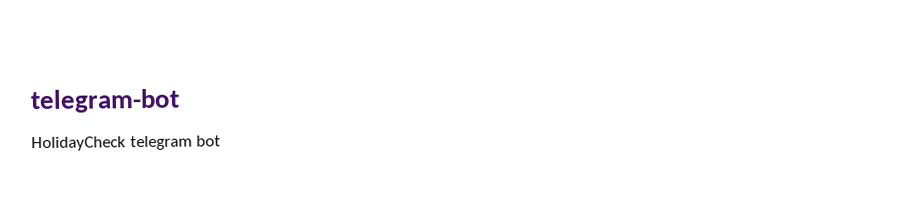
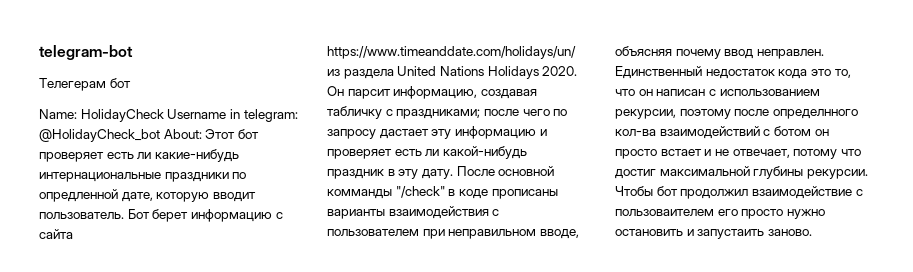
[31,135,222,152] HolidayCheck telegram bot -> [39,78,131,91] [39,109,298,122] [39,129,259,142] [39,149,239,162] [39,172,247,182] [39,189,256,202] [39,209,283,222] [39,229,73,239] [327,46,576,59] [327,66,578,79] [327,86,537,99] [327,106,568,119] [327,126,547,139] [327,146,527,159] [327,166,555,179] [327,186,558,199] [327,206,500,219] [327,229,579,239] [615,46,824,59] [615,66,851,79] [615,89,820,96] [615,109,858,119] [615,126,829,139] [615,149,861,159] [615,166,868,179] [615,186,863,199] [615,209,825,219] [615,229,812,239] Телегерам бот // Name: HolidayCheck Username in telegram: @HolidayCheck_bot About: Этот бот проверяет есть ли какие-нибудь интернациональные праздники по опредленной дате, которую вводит пользователь. Бот берет информацию с сайта https://www.timeanddate.com/holidays/un/ из раздела United Nations Holidays 2020. Он парсит информацию, создавая табличку с праздниками; после чего по запросу дастает эту информацию и проверяет есть ли какой-нибудь праздник в эту дату. После основной комманды "/check" в коде прописаны варианты взаимодействия с пользователем при неправильном вводе, объясняя почему ввод неправлен. Единственный недостаток кода это то, что он написан с использованием рекурсии, поэтому после определнного кол-ва взаимодействий с ботом он просто встает и не отвечает, потому что достиг максимальной глубины рекурсии. Чтобы бот продолжил взаимодействие с пользоваителем его просто нужно остановить и запустаить заново.

